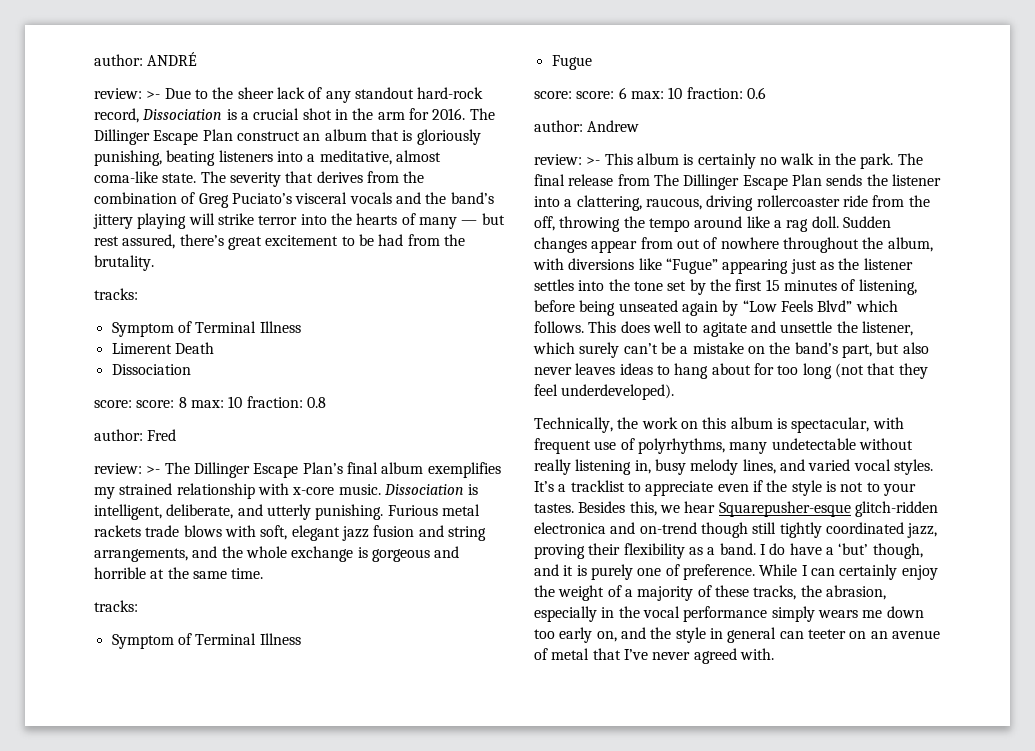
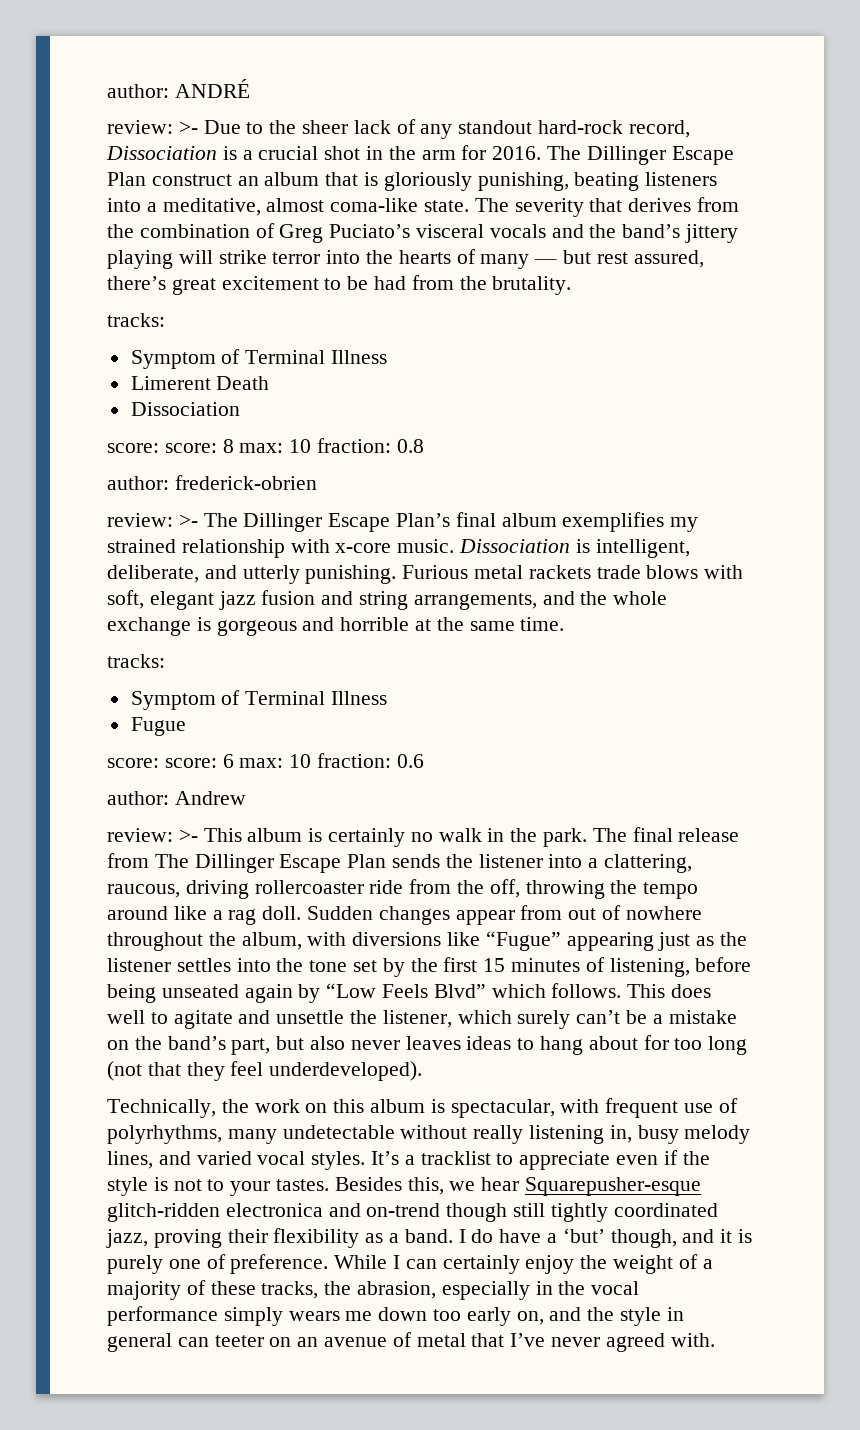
[147,429,177,441] Fred -> [174,475,317,490] frederick-obrien

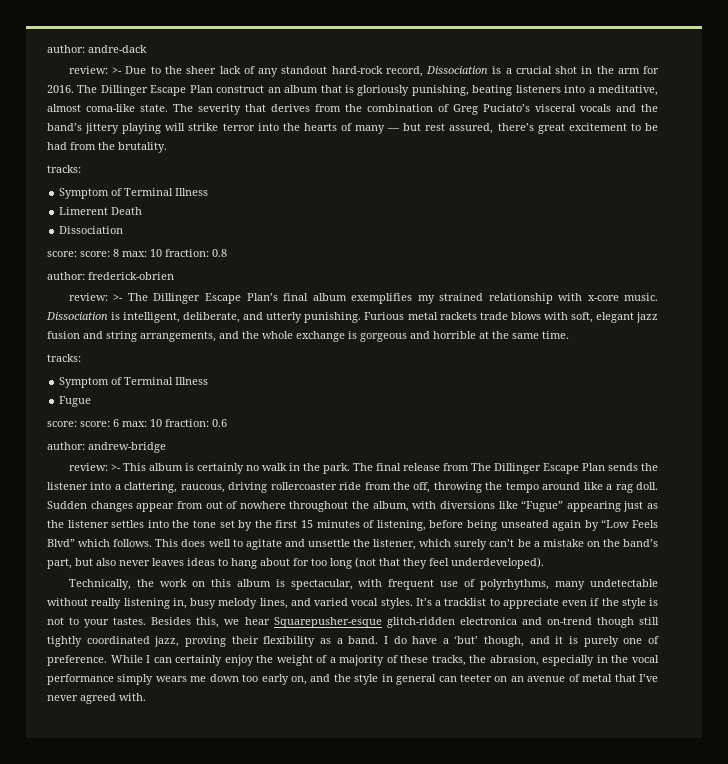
[107,79,250,98] author: ANDRÉ -> [47,45,147,53] author: andre-dack
[174,791,246,805] Andrew -> [88,442,166,453] andrew-bridge

